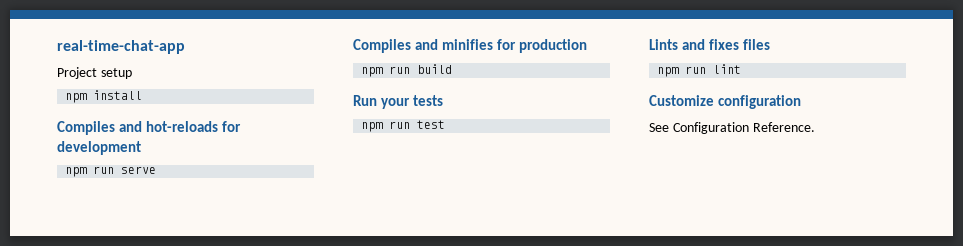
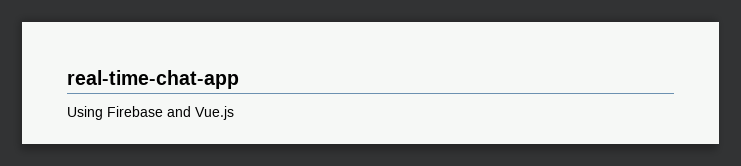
[57,67,132,79] [65,90,143,103] [57,121,241,135] [57,141,141,155] [65,166,157,177] [353,39,587,53] [361,64,453,77] [353,95,443,109] [361,120,446,132] [649,39,770,50] [657,64,742,77] [649,95,801,109] [649,122,815,134] Project setup // npm install // Compiles and hot-reloads for development // npm run serve // Compiles and minifies for production // npm run build // Run your tests // npm run test // Lints and fixes files // npm run lint // Customize configuration // See Configuration Reference. -> [67,106,234,120] Using Firebase and Vue.js

